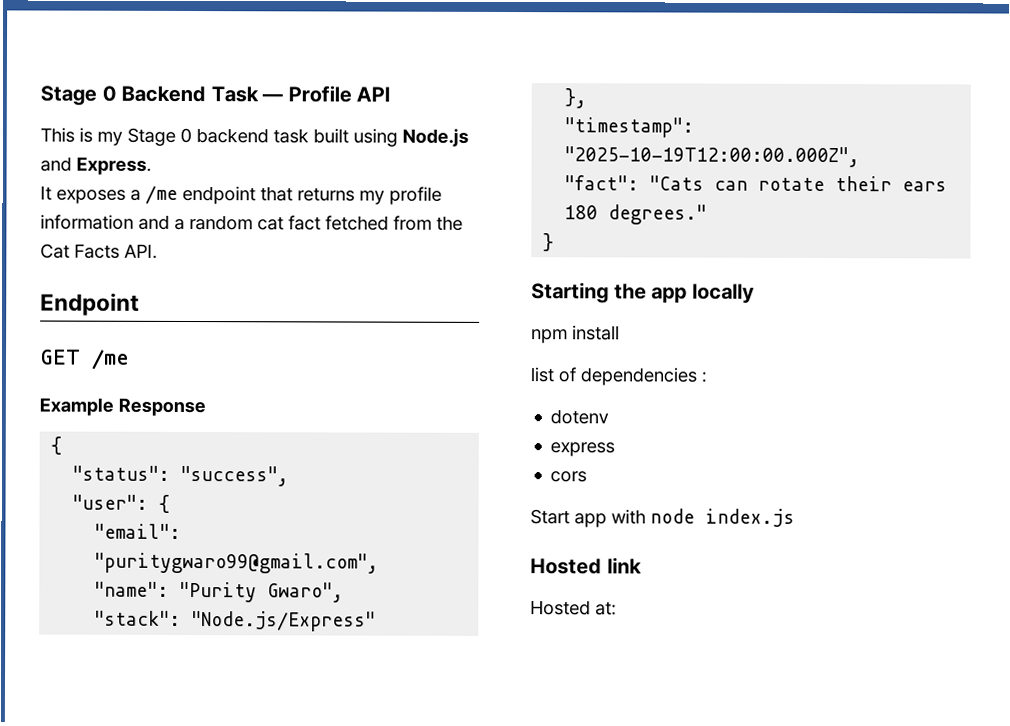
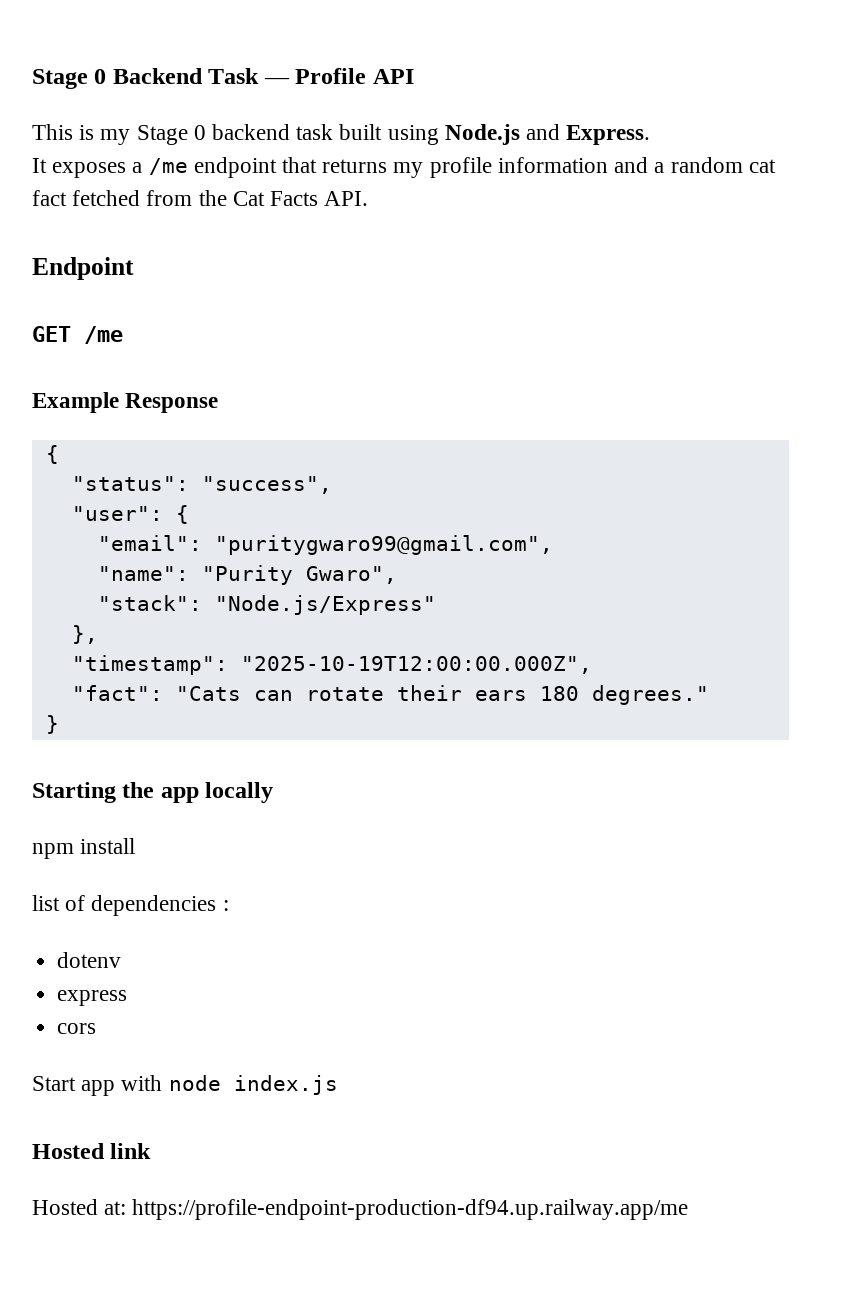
(617, 608) none -> [132,1199,689,1220] https://profile-endpoint-production-df94.up.railway.app/me

